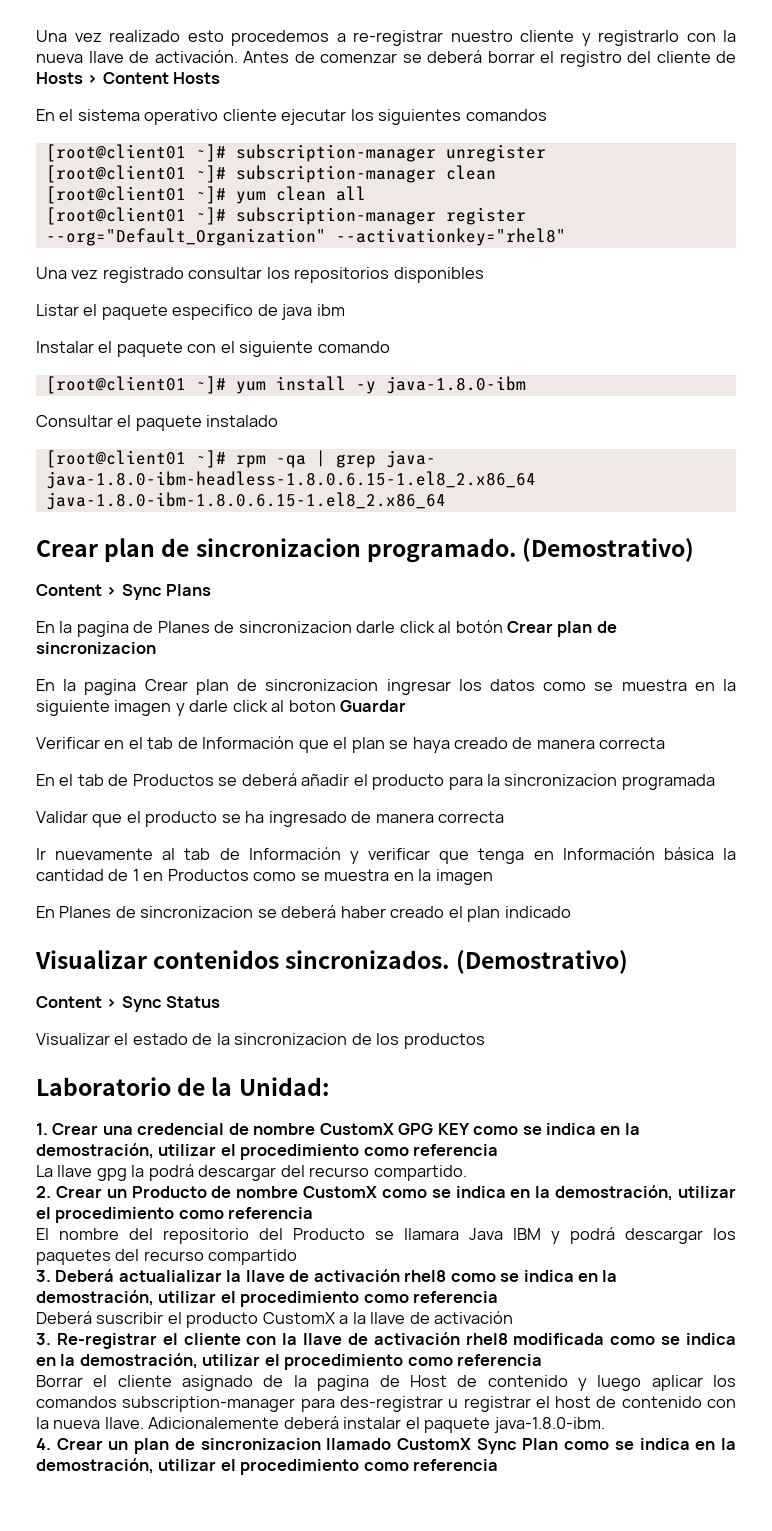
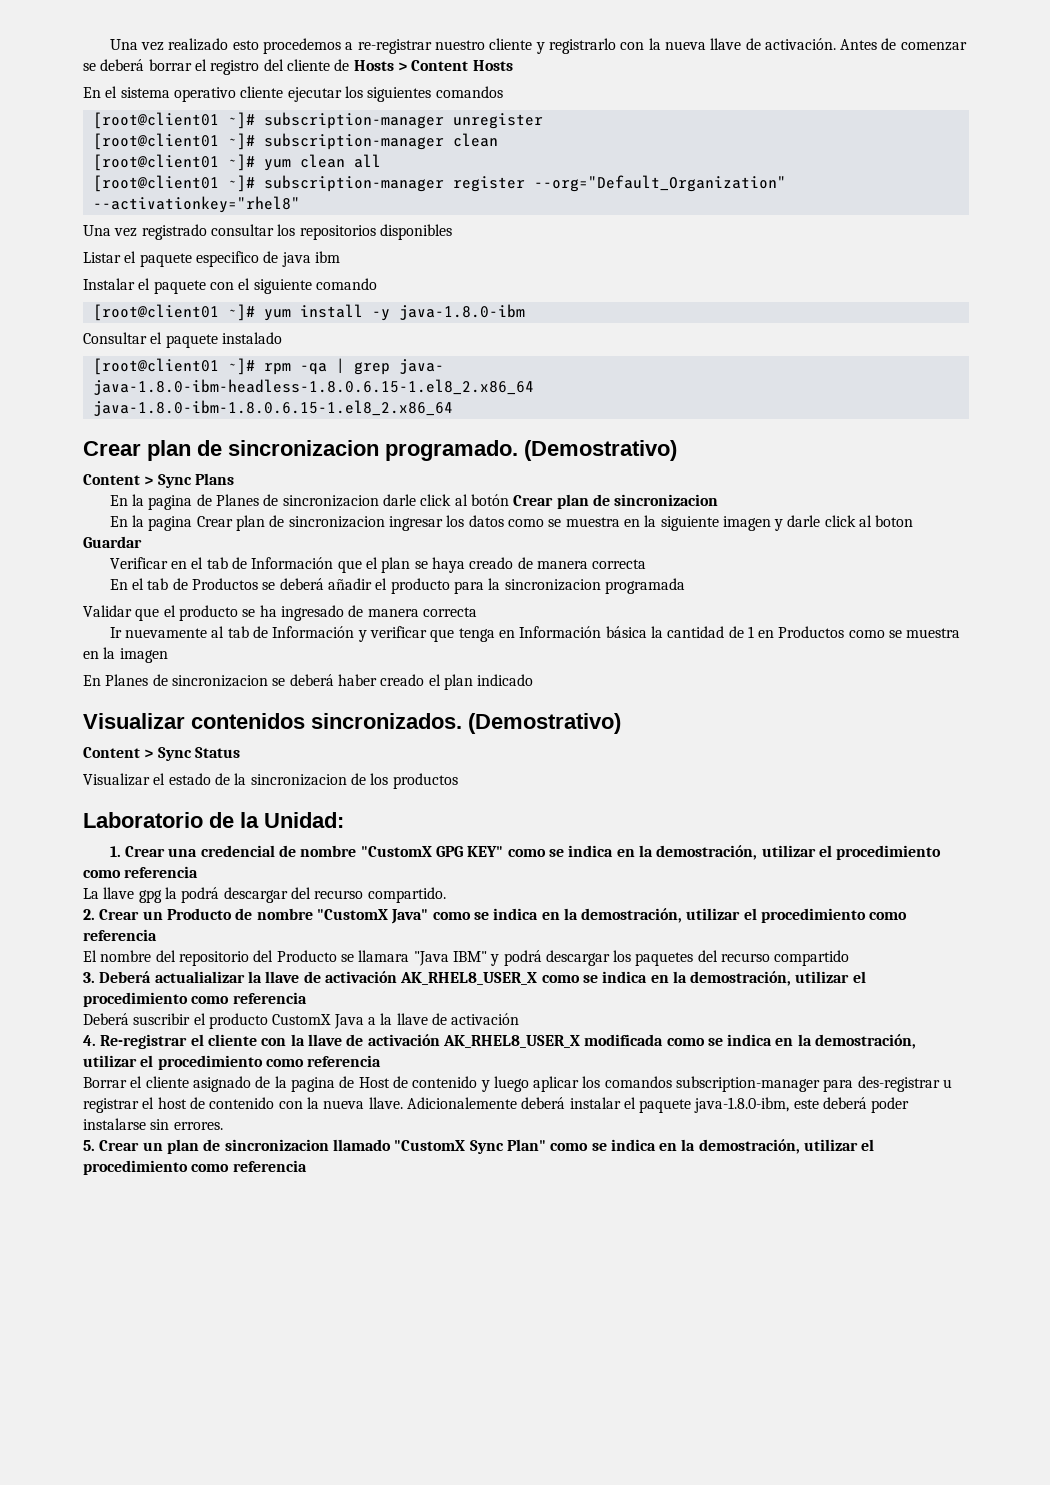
[319,1123,470,1135] CustomX GPG KEY -> [360,846,504,857] "CustomX GPG KEY"
[303,1186,378,1198] CustomX -> [316,909,429,924] "CustomX Java"
[469,1228,541,1240] Java IBM -> [413,951,487,966] "Java IBM"
[404,1270,447,1282] rhel8 -> [400,972,538,985] AK_RHEL8_USER_X
(335, 1318) none -> [333,1014,364,1029] Java
[36,1333,51,1345] 3. -> [83,1035,96,1046] 4.
[465,1333,508,1345] rhel8 -> [442,1035,580,1048] AK_RHEL8_USER_X
[493,1417,605,1433] [36,1438,51,1450] java-1.8.0-ibm. // 4. -> [694,1097,910,1113] [83,1118,223,1130] [83,1140,95,1151] java-1.8.0-ibm, este deberá poder instalarse sin errores. // 5.
[397,1438,559,1454] CustomX Sync Plan -> [394,1139,546,1154] "CustomX Sync Plan"

